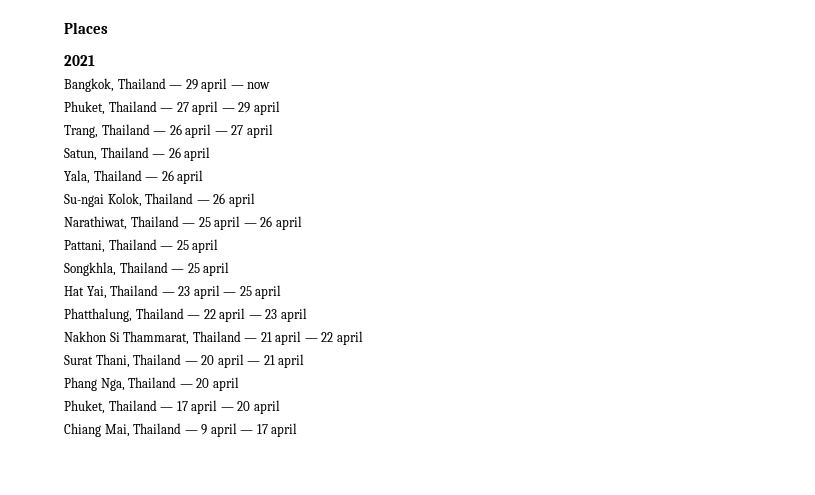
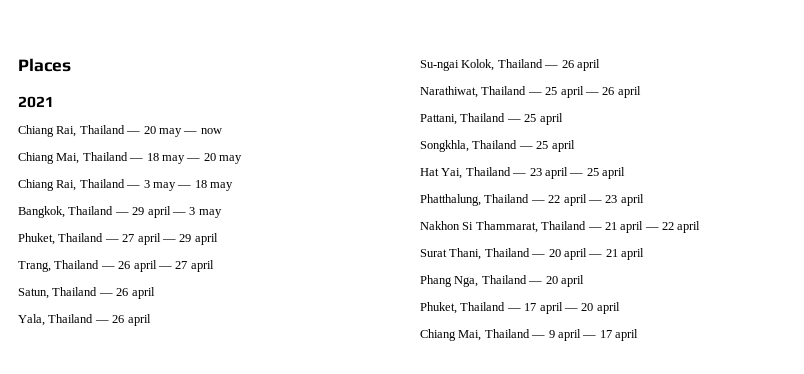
(95, 60) none -> [18,125,222,137] [18,152,242,164] [18,179,233,191] // Chiang Rai, Thailand — 20 may — now // Chiang Mai, Thailand — 18 may — 20 may // Chiang Rai, Thailand — 3 may — 18 may
[247,82,271,89] now -> [189,207,222,218] 3 may

